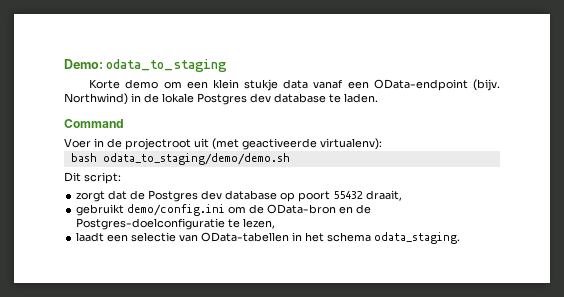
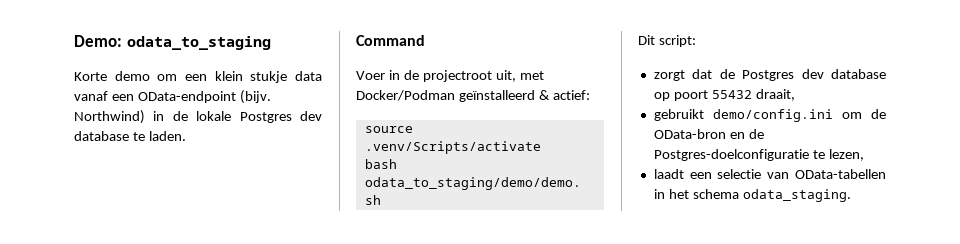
[194,138,382,150] uit (met geactiveerde virtualenv): -> [495,70,544,82] [356,90,590,102] [364,126,413,133] [364,141,541,154] uit, met Docker/Podman geïnstalleerd & actief: // source .venv/Scripts/activate

